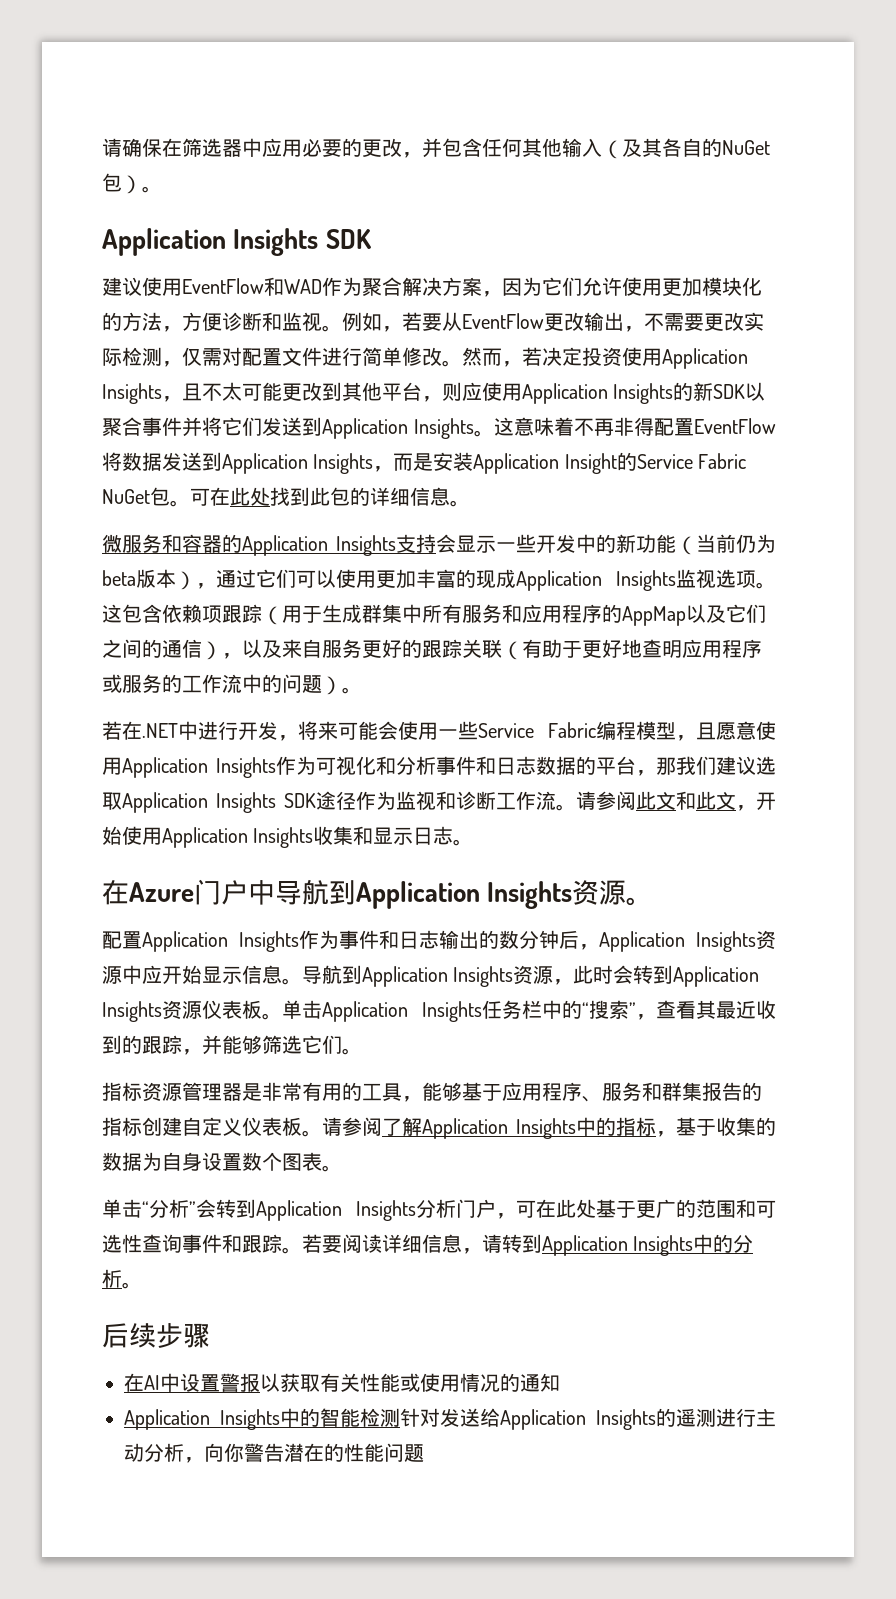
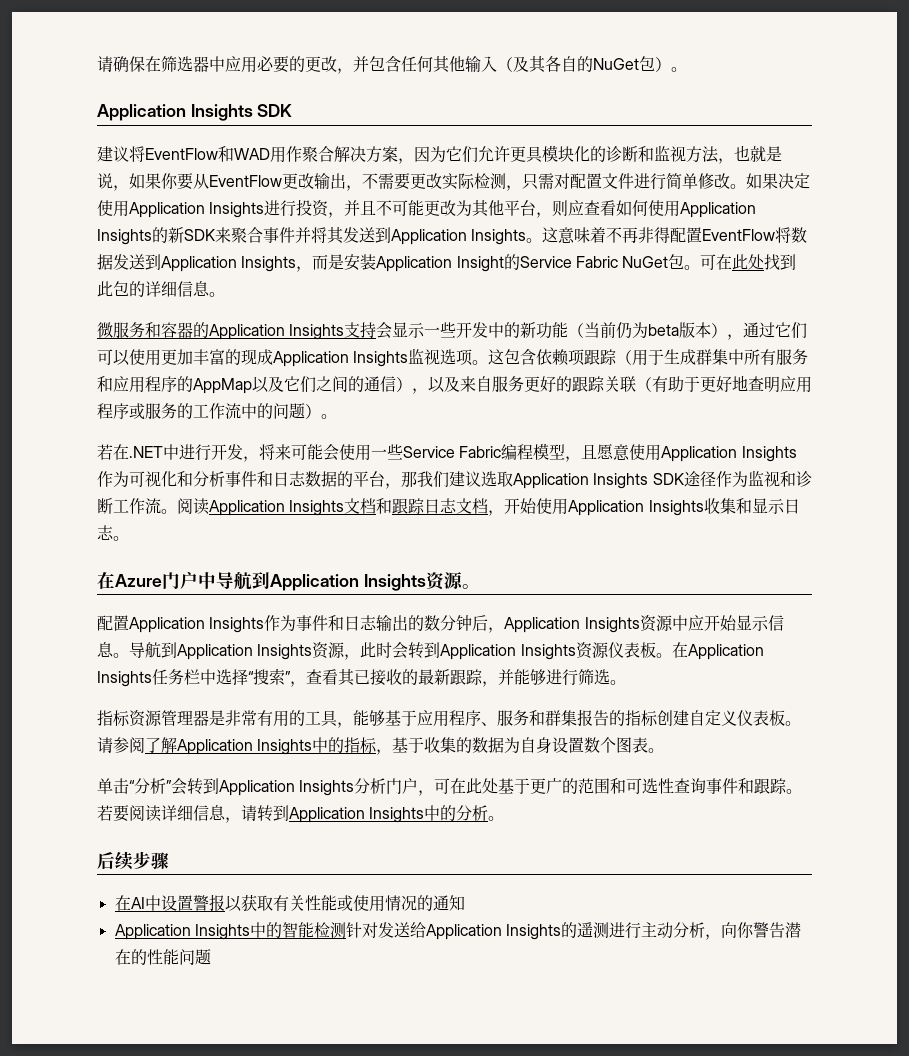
[142,277,182,296] 使用 -> [129,146,145,162] 将
[321,277,362,296] 作为 -> [270,146,302,163] 用作
[621,277,762,297] [102,312,422,332] 使用更加模块化的方法，方便诊断和监视。例如，若 -> [510,145,782,164] [97,173,178,191] 更具模块化的诊断和监视方法，也就是说，如果你
[182,347,202,366] 仅 -> [522,173,538,190] 只
[462,347,748,369] [102,382,242,404] 然而，若决定投资使用Application Insights，且不太 -> [746,173,810,189] [97,199,393,218] 如果决定使用Application Insights进行投资，并且不
[322,382,342,401] 到 -> [456,200,473,216] 为
(482, 391) none -> [584,200,649,216] 查看如何
[745,382,766,401] 以 -> [215,227,231,243] 来
[222,417,262,436] 它们 -> [327,227,344,244] 其
[576,791,736,810] 请参阅此文和此文 -> [177,498,489,516] 阅读Application Insights文档和跟踪日志文档
[282,1000,322,1019] 单击 -> [671,642,688,658] 在
[562,1000,582,1019] 的 -> [216,669,248,685] 选择
[716,1000,776,1019] [102,1035,142,1054] 最近收到的 -> [354,669,450,686] 已接收的最新
[262,1035,342,1054] 筛选它们 -> [546,669,610,686] 进行筛选

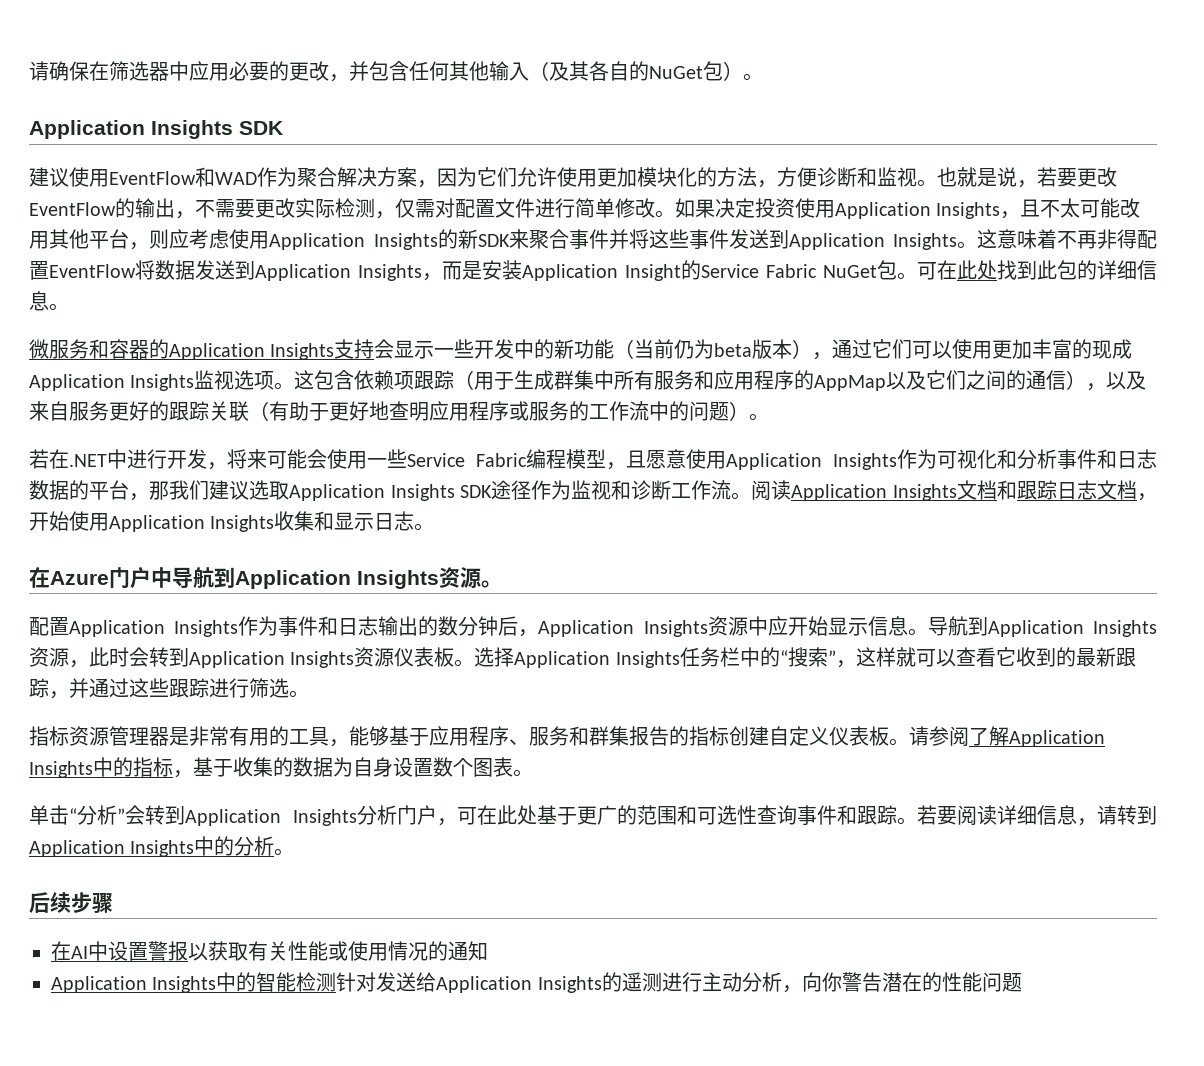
[129,146,145,162] 将 -> [69,167,109,187] 使用
[270,146,302,163] 用作 -> [257,167,297,187] 作为
[510,145,606,163] 更具模块化的 -> [557,167,817,188] 使用更加模块化的方法，方便
[686,146,734,164] 方法， -> [917,179,937,187] 。
[129,173,314,190] 如果你要从EventFlow更改 -> [1037,167,1117,187] [29,198,135,218] 若要更改EventFlow的
[522,173,538,190] 只 -> [395,198,415,218] 仅
[97,199,473,218] 使用Application Insights进行投资，并且不可能更改为 -> [755,198,1141,219] [29,231,49,249] 投资使用Application Insights，且不太可能改用
[584,200,649,216] 查看如何 -> [189,229,229,249] 考虑
[327,227,344,244] 其 -> [648,229,729,249] 这些事件
[671,642,688,658] 在 -> [474,647,515,667] 选择
[216,669,248,685] 选择 -> [759,647,780,667] 的
[306,669,402,686] 查看其已接收 -> [855,647,1056,667] 这样就可以查看它收到
[514,669,546,686] 能够 -> [89,678,209,698] 通过这些跟踪

